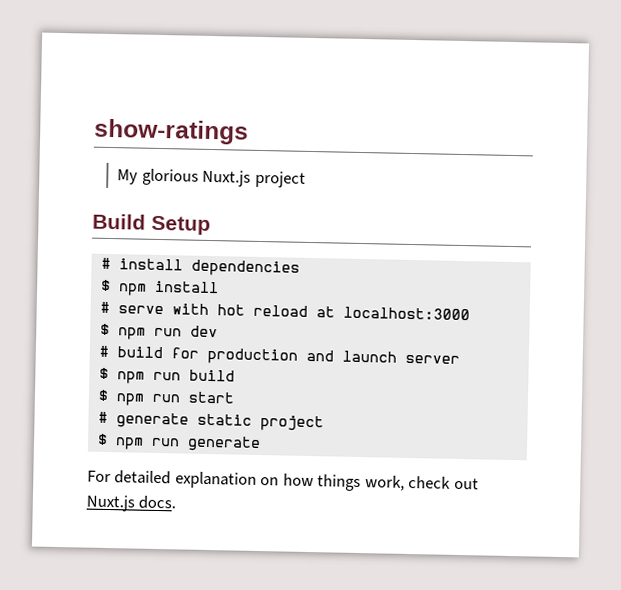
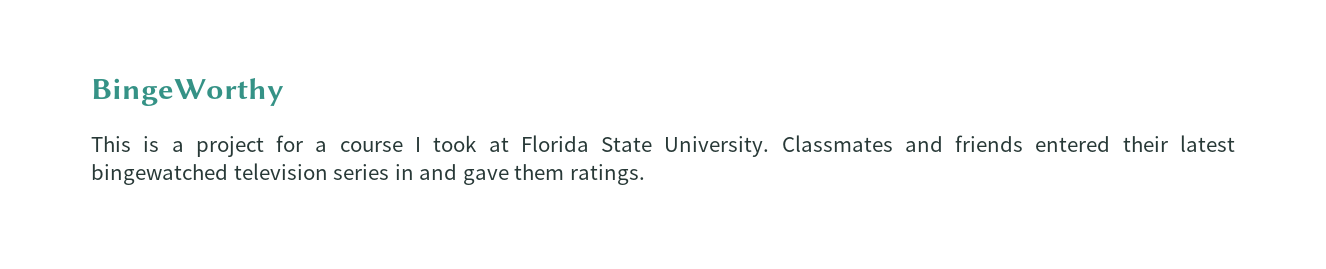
[94,118,249,145] [117,168,306,188] [92,213,211,235] [100,257,300,277] [100,279,219,296] [99,301,470,321] [99,323,218,340] [98,345,460,365] [98,367,235,384] [97,389,235,406] [97,411,324,432] [96,433,261,453] [87,470,479,492] [86,494,177,512] show-ratings // My glorious Nuxt.js project // Build Setup // # install dependencies // $ npm install // # serve with hot reload at localhost:3000 // $ npm run dev // # build for production and launch server // $ npm run build // $ npm run start // # generate static project // $ npm run generate // For detailed explanation on how things work, check out Nuxt.js docs. -> [91,78,284,106] [91,135,1236,157] [91,163,645,185] BingeWorthy // This is a project for a course I took at Florida State University. Classmates and friends entered their latest bingewatched television series in and gave them ratings.

